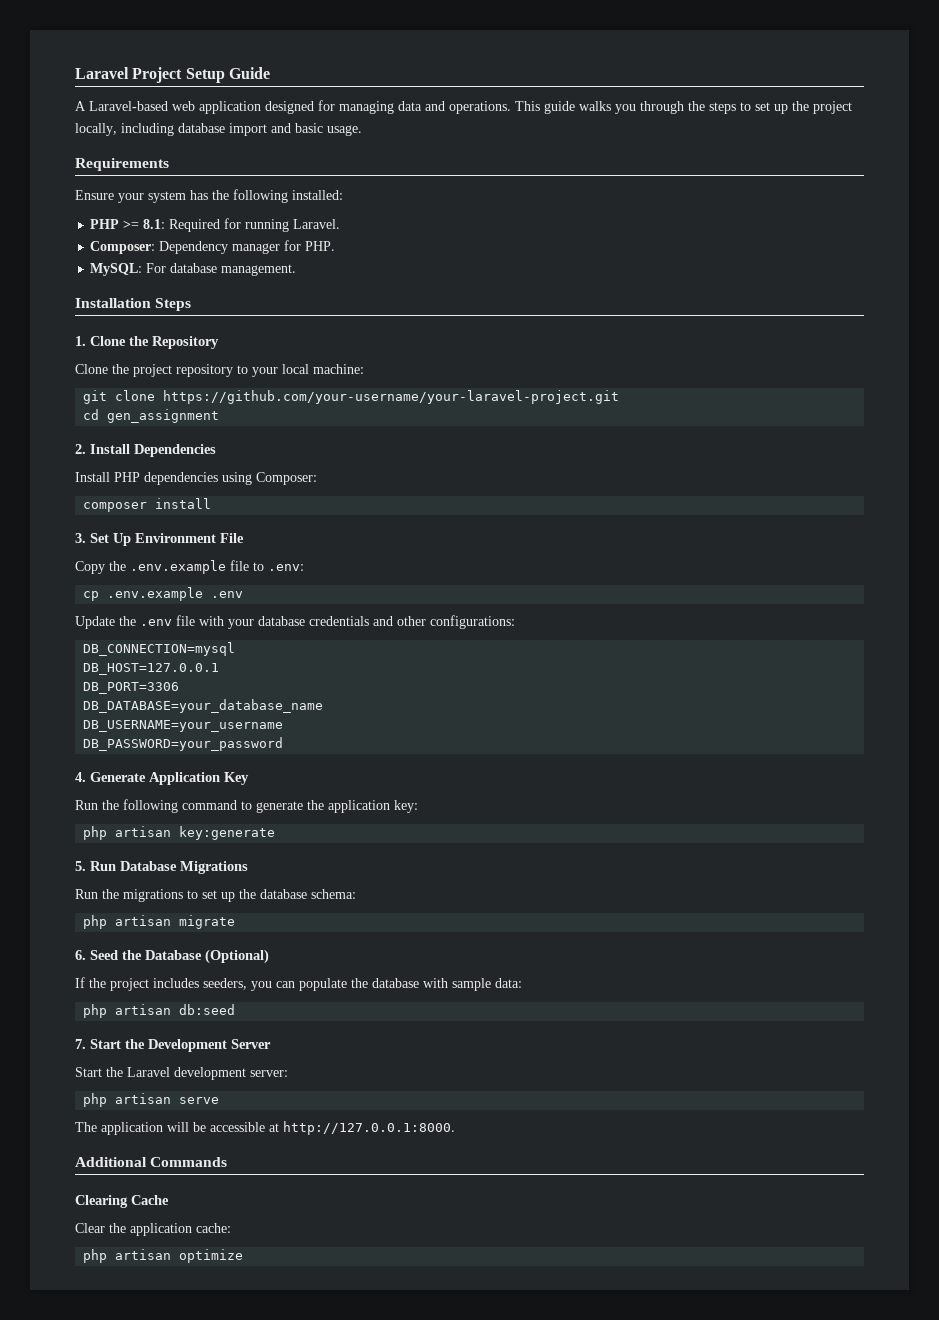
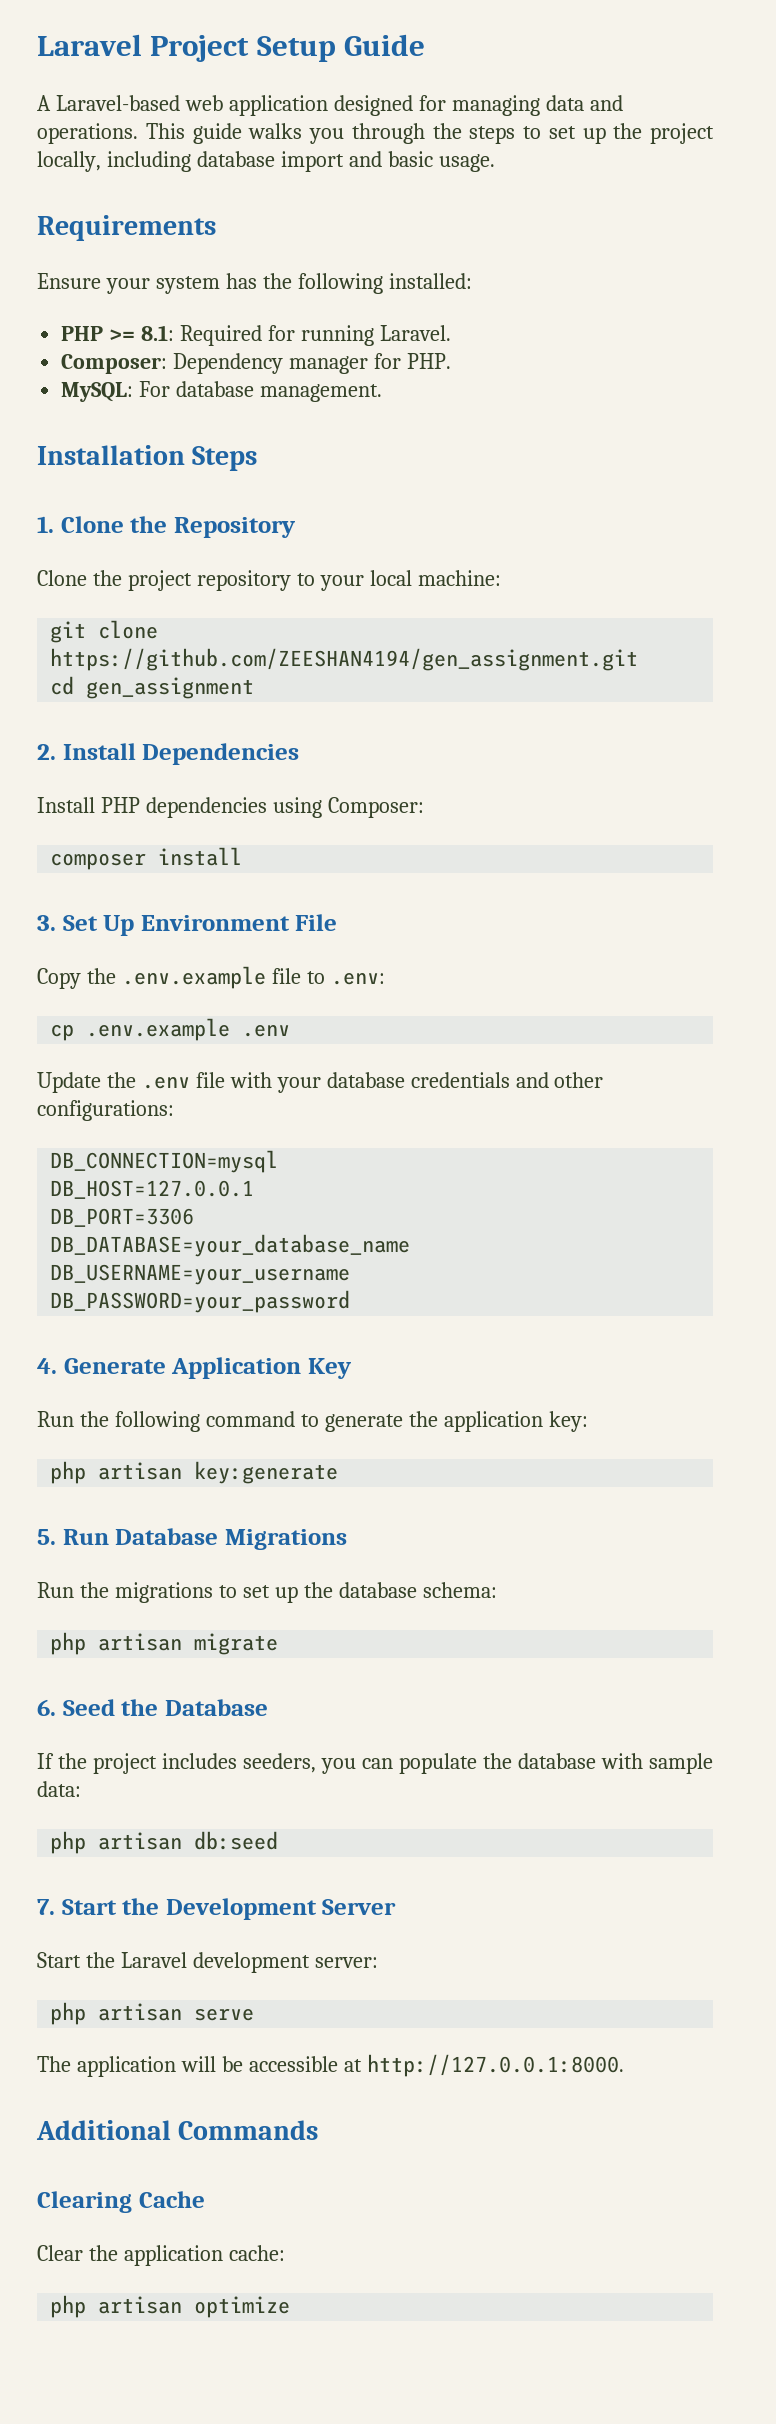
[163,390,620,404] https://github.com/your-username/your-laravel-project.git -> [50,648,639,671] https://github.com/ZEESHAN4194/gen_assignment.git
[205,949,269,964] (Optional) -> (268, 1707) none

